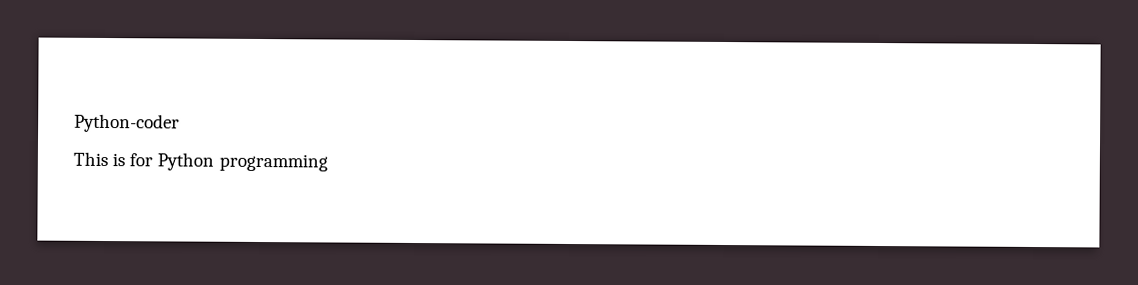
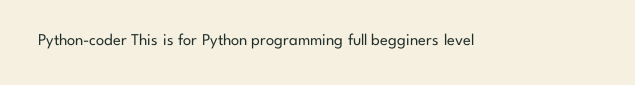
(180, 123) // -> (127, 41) none
(328, 162) none -> [347,33,474,49] full begginers level

